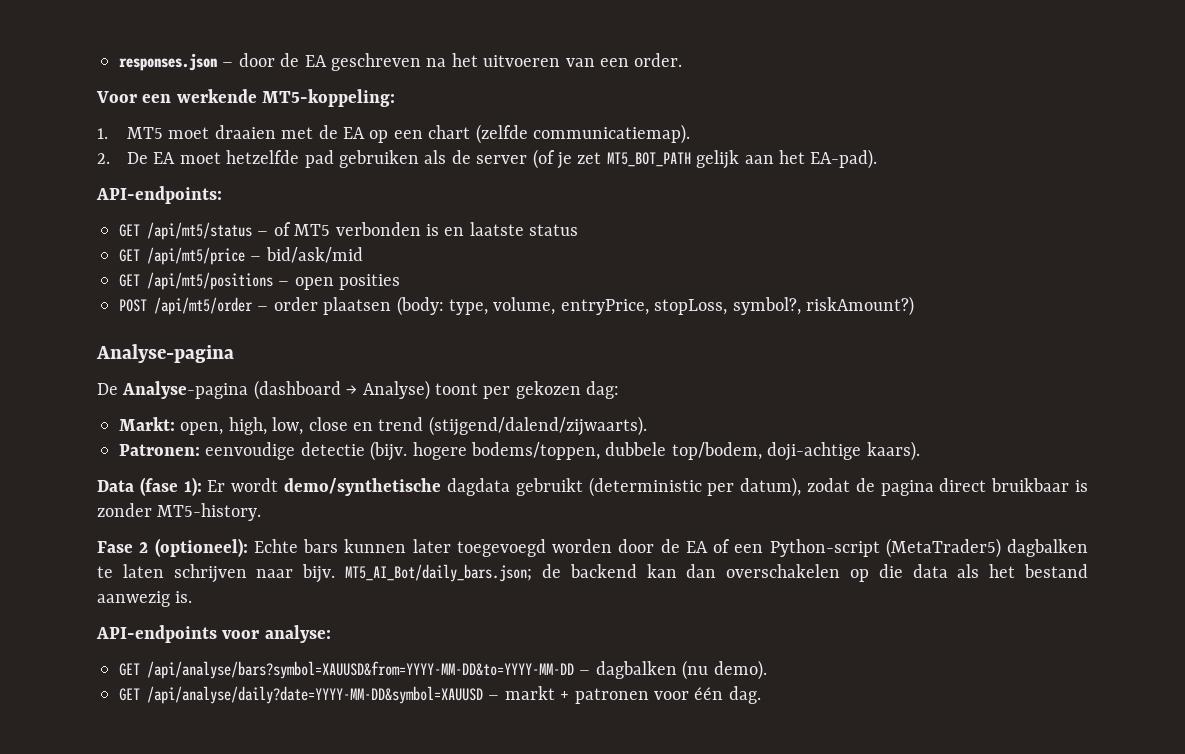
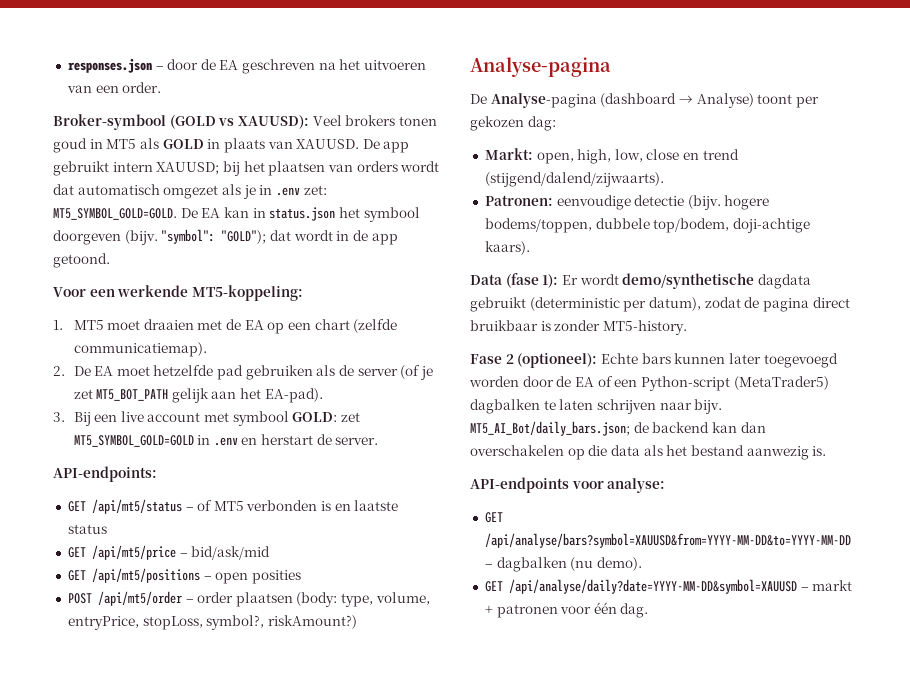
(683, 60) none -> [53,114,437,130] [53,138,410,153] [53,161,440,176] [53,184,327,199] [53,207,420,222] [53,229,398,245] [53,253,110,268] // Broker-symbool (GOLD vs XAUUSD): Veel brokers tonen goud in MT5 als GOLD in plaats van XAUUSD. De app gebruikt intern XAUUSD; bij het plaatsen van orders wordt dat automatisch omgezet als je in .env zet: MT5_SYMBOL_GOLD=GOLD. De EA kan in status.json het symbool doorgeven (bijv. "symbol": "GOLD"); dat wordt in de app getoond.
(878, 159) none -> [53,411,361,426] [73,434,379,447] // 3. Bij een live account met symbool GOLD: zet MT5_SYMBOL_GOLD=GOLD in .env en herstart de server.

